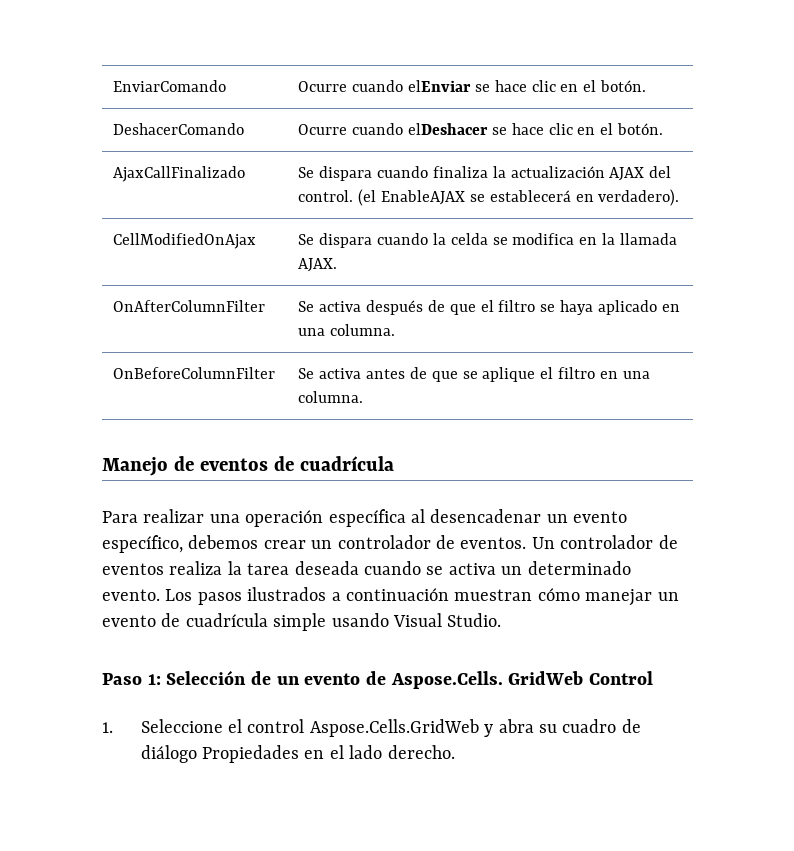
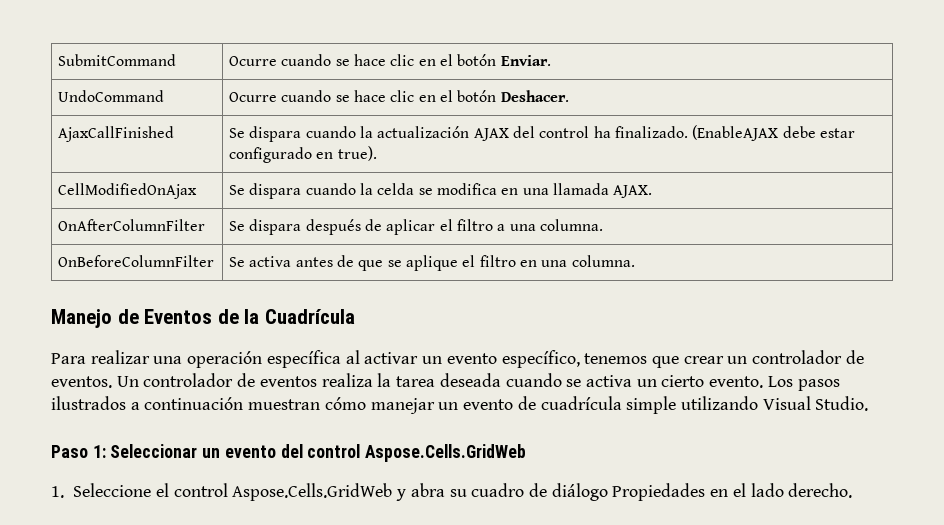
[113,80,227,92] [298,80,647,92] [113,123,245,135] [298,123,664,135] [113,166,246,182] [298,166,488,181] EnviarComando | Ocurre cuando elEnviar se hace clic en el botón. // DeshacerComando | Ocurre cuando elDeshacer se hace clic en el botón. // AjaxCallFinalizado | Se dispara cuando finaliza -> [58,54,177,66] [229,54,551,66] [58,90,165,102] [229,90,569,102] [58,126,175,142] [229,126,356,142] SubmitCommand | Ocurre cuando se hace clic en el botón Enviar. // UndoCommand | Ocurre cuando se hace clic en el botón Deshacer. // AjaxCallFinished | Se dispara cuando
[298,189,680,206] control. (el EnableAJAX se establecerá en verdadero). -> [539,125,855,141] [229,146,377,163] control ha finalizado. (EnableAJAX debe estar configurado en true).
[602,233,616,245] la -> [522,188,549,195] una
[319,301,362,312] activa -> [249,219,302,235] dispara
[449,300,680,315] que el filtro se haya aplicado en -> [386,219,506,235] aplicar el filtro a
[199,456,394,471] eventos de cuadrícula -> [144,309,355,324] Eventos de la Cuadrícula
[430,509,542,523] desencadenar -> [364,352,419,364] activar
[188,535,259,549] debemos -> [584,353,679,368] tenemos que
[527,561,631,575] determinado -> [661,375,705,387] cierto
[331,613,389,627] usando -> [680,396,758,410] utilizando
[166,670,654,689] Selección de un evento de Aspose.Cells. GridWeb Control -> [110,444,527,462] Seleccionar un evento del control Aspose.Cells.GridWeb

